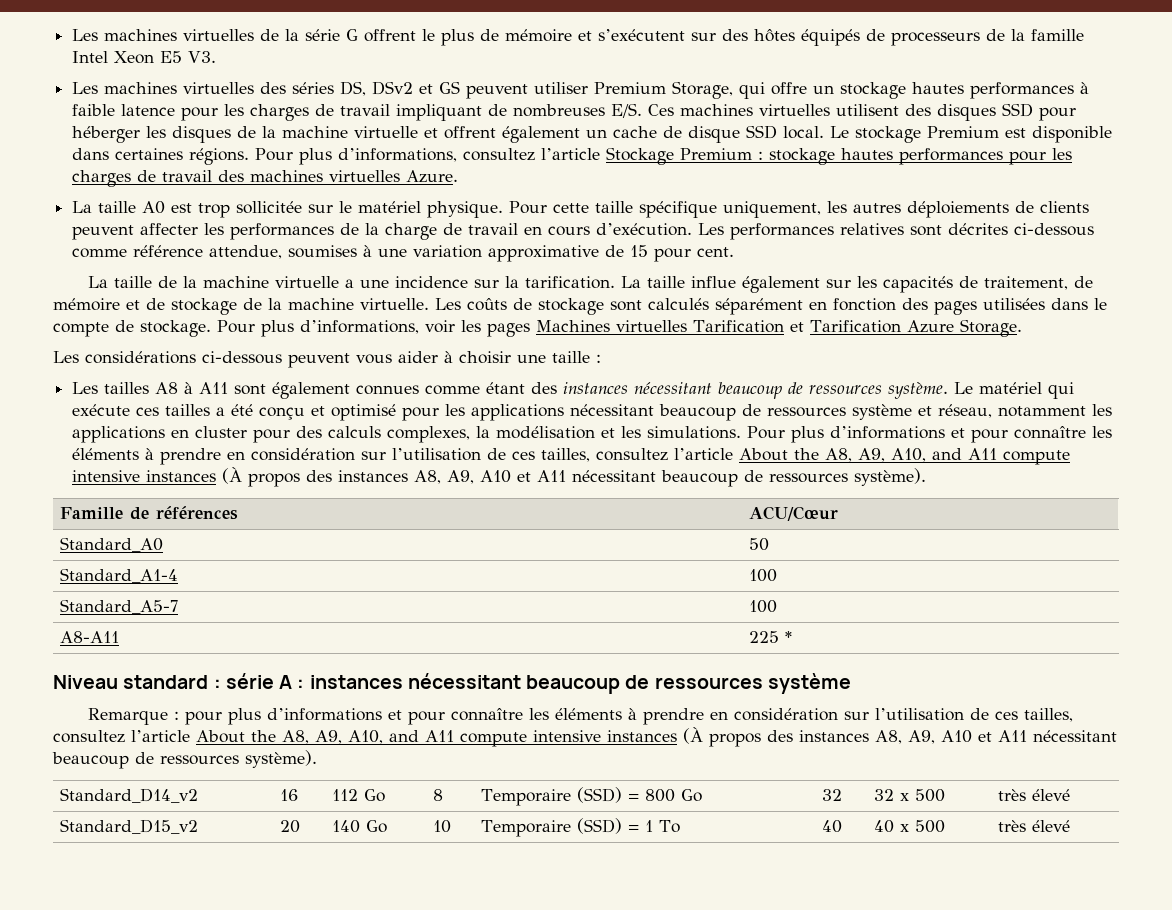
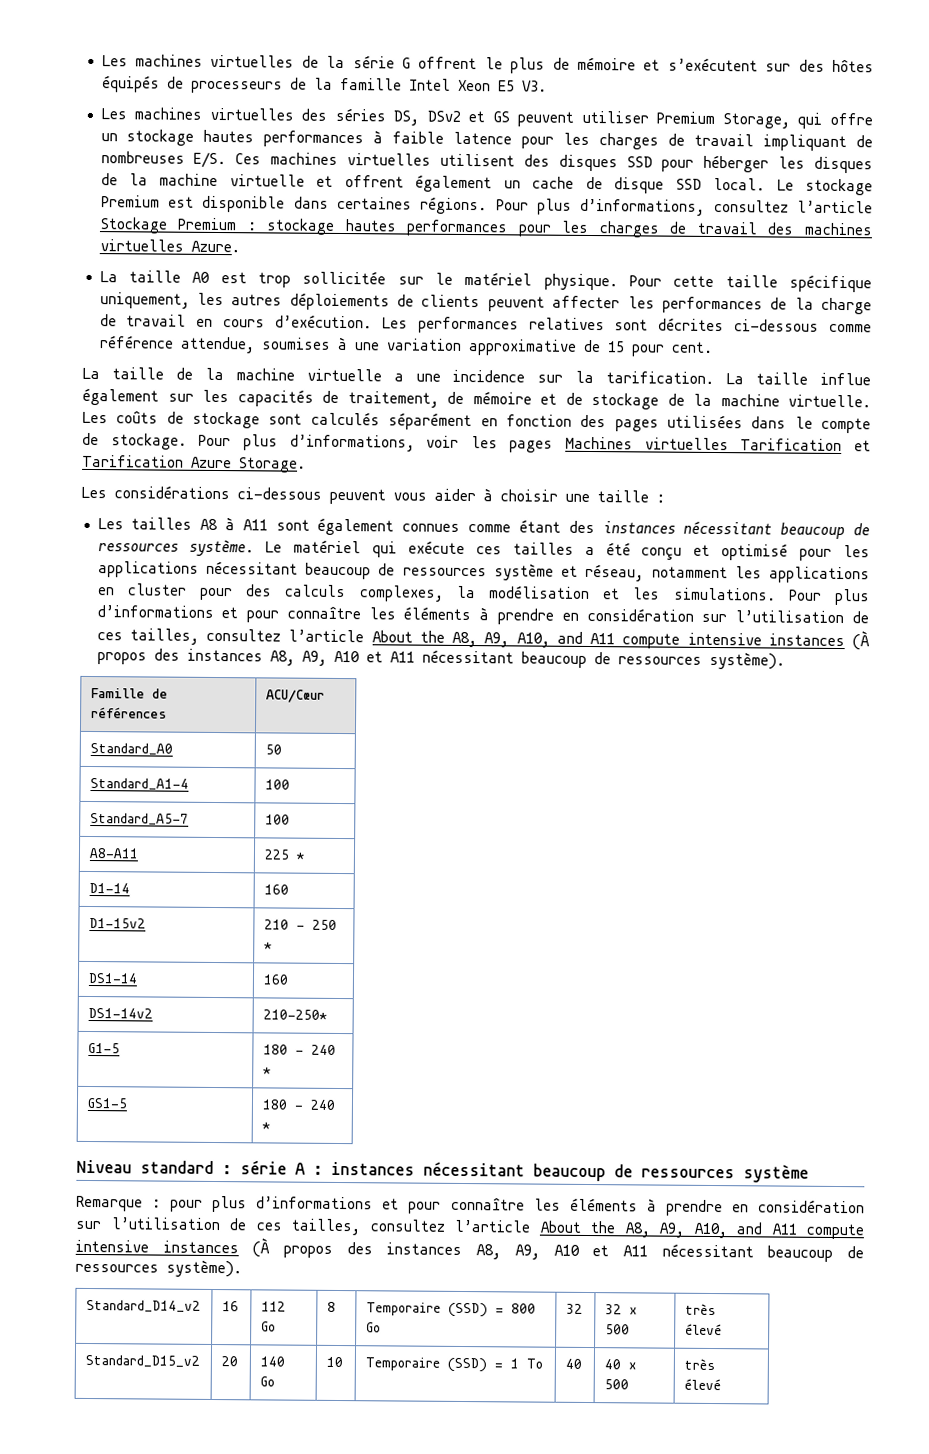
(793, 637) none -> [88,882,130,894] [263,884,289,895] [88,917,146,929] [263,919,337,930] [263,942,272,950] [87,972,138,984] [262,974,289,985] [87,1007,153,1019] [262,1009,327,1020] [87,1042,120,1054] [262,1044,336,1055] [262,1067,271,1075] [86,1097,128,1109] [261,1099,336,1110] [261,1122,270,1130] // D1-14 | 160 // D1-15v2 | 210 - 250 * // DS1-14 | 160 // DS1-14v2 | 210-250* // G1-5 | 180 - 240 * // GS1-5 | 180 - 240 *

